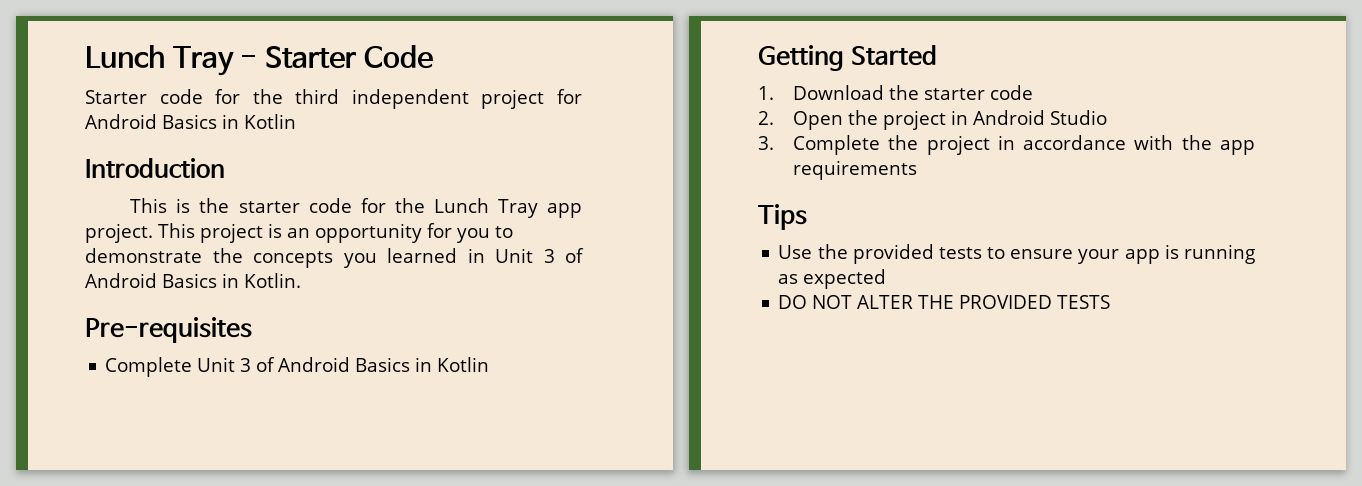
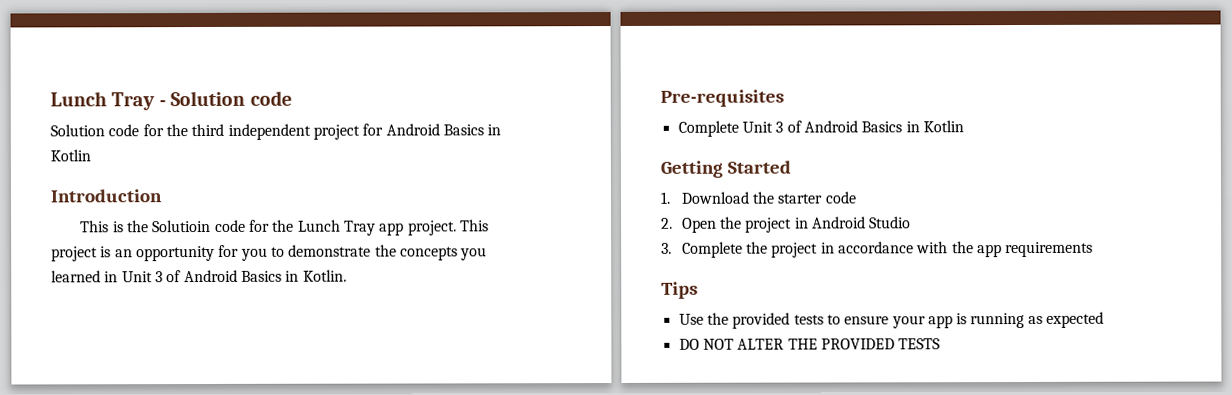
[265,45,433,69] [85,90,147,104] Starter Code // Starter -> [170,90,292,107] [50,124,105,137] Solution code // Solution
[238,201,300,213] starter -> [152,219,212,233] Solutioin

